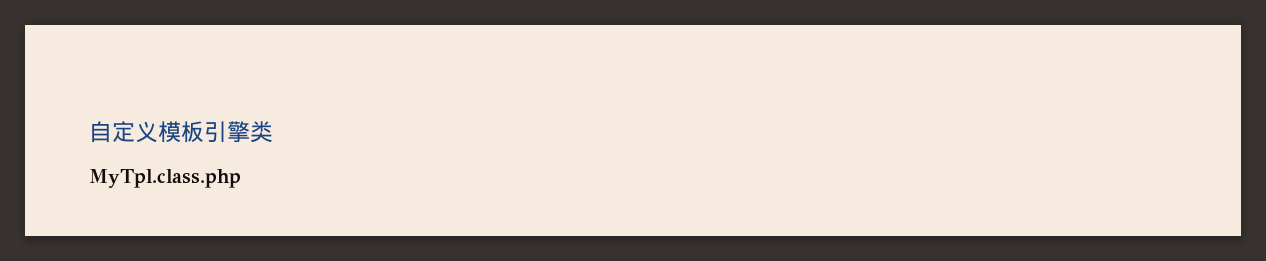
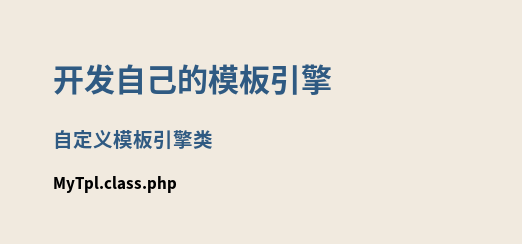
(89, 132) none -> [53,64,332,95] 开发自己的模板引擎 //

